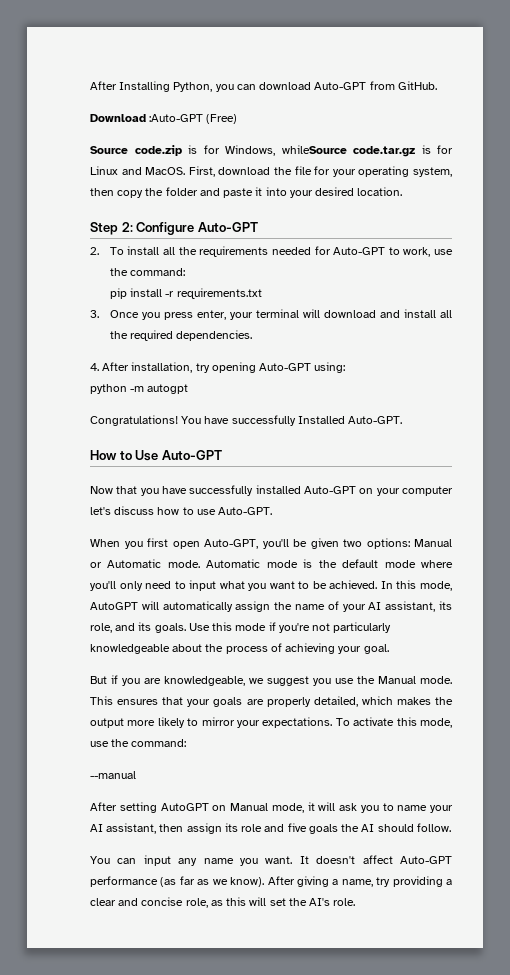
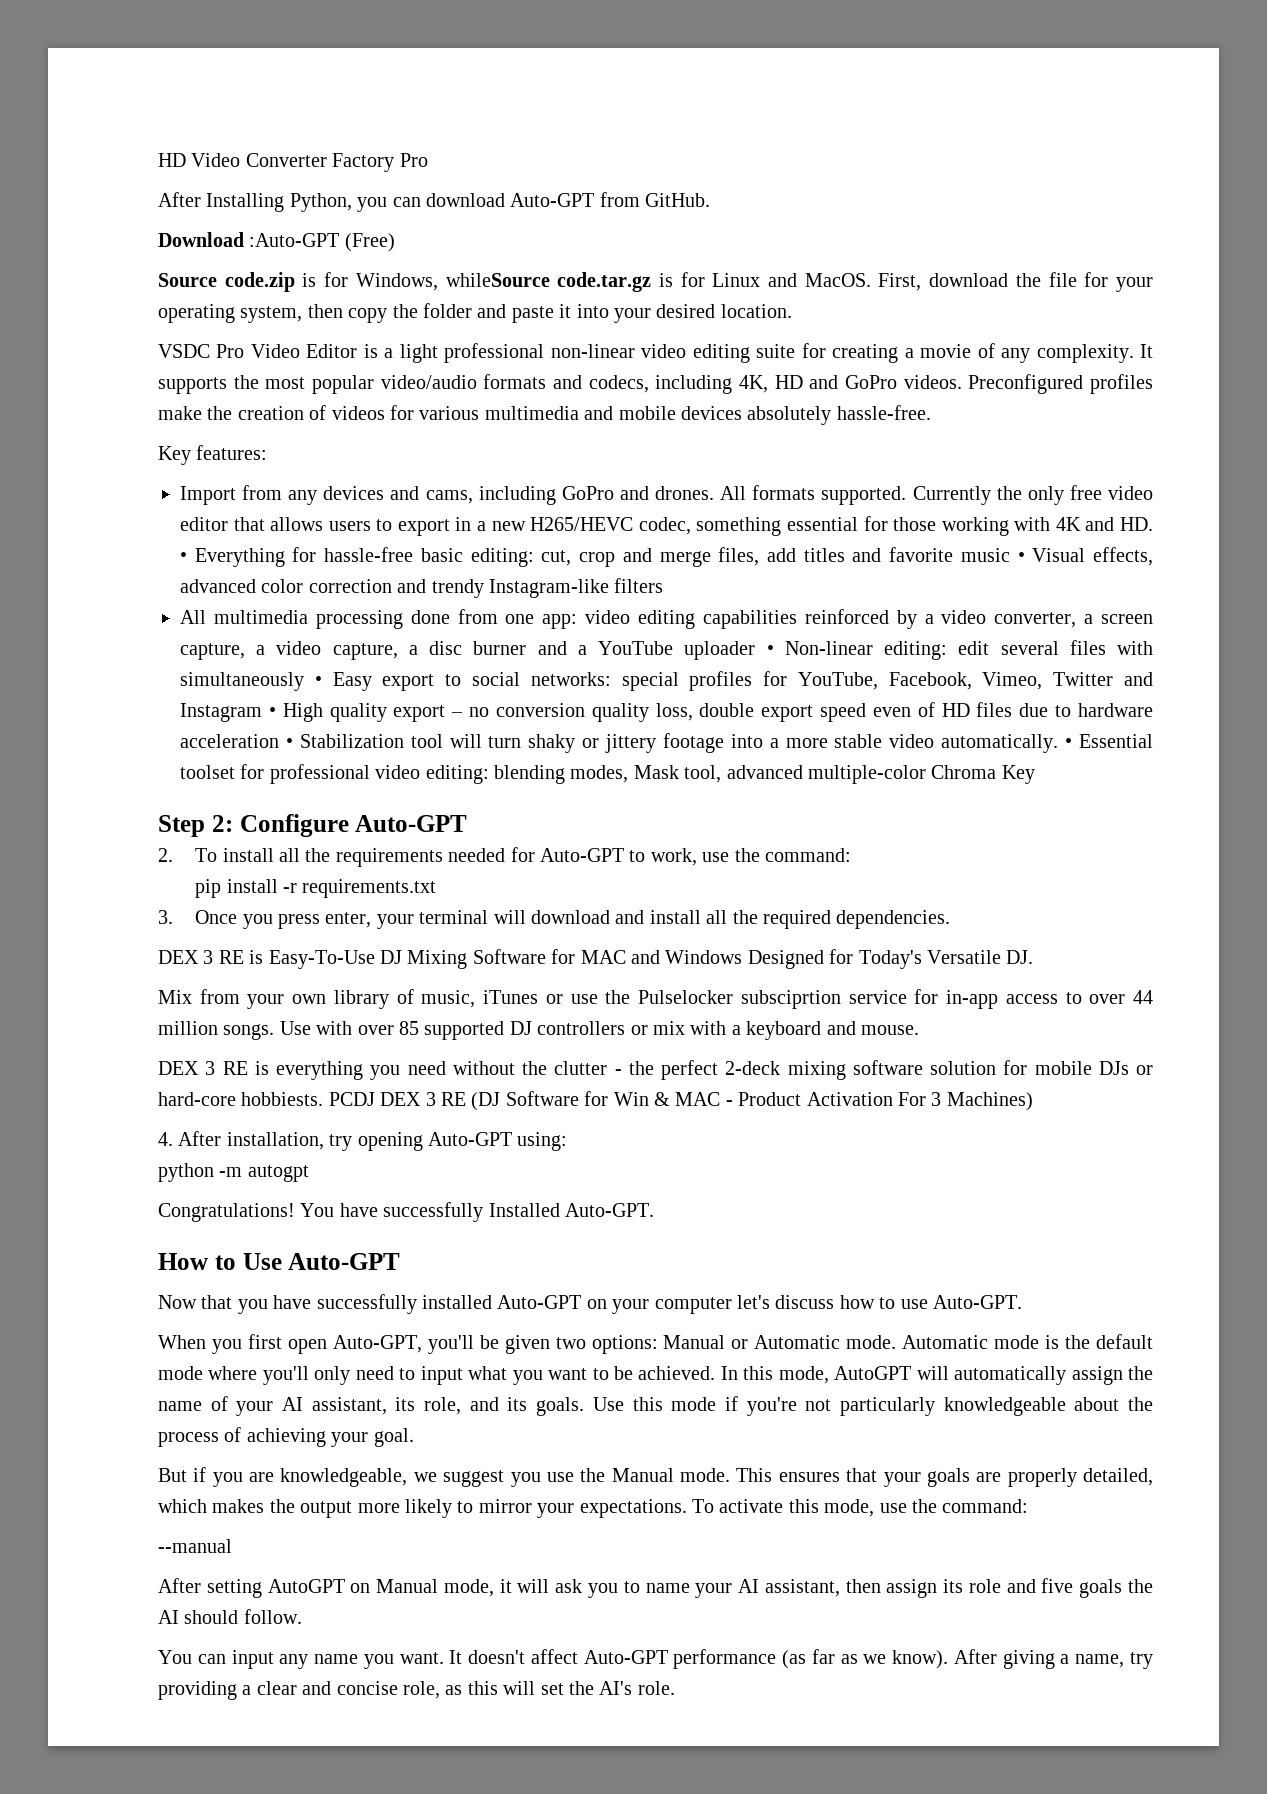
(90, 85) none -> [158,153,428,172] HD Video Converter Factory Pro //
(403, 191) none -> [158,343,1154,363] [158,374,1153,394] [158,405,931,425] [158,445,268,465] [180,485,1153,505] [180,516,1153,536] [180,547,1153,567] [180,578,664,598] [180,609,1153,629] [180,640,1153,660] [180,671,1154,691] [180,702,1154,722] [180,733,1153,753] [180,764,1035,784] // VSDC Pro Video Editor is a light professional non-linear video editing suite for creating a movie of any complexity. It supports the most popular video/audio formats and codecs, including 4K, HD and GoPro videos. Preconfigured profiles make the creation of videos for various multimedia and mobile devices absolutely hassle-free. // Key features: // Import from any devices and cams, including GoPro and drones. All formats supported. Сurrently the only free video editor that allows users to export in a new H265/HEVC codec, something essential for those working with 4K and HD. • Everything for hassle-free basic editing: cut, crop and merge files, add titles and favorite music • Visual effects, advanced color correction and trendy Instagram-like filters // All multimedia processing done from one app: video editing capabilities reinforced by a video converter, a screen capture, a video capture, a disc burner and a YouTube uploader • Non-linear editing: edit several files with simultaneously • Easy export to social networks: special profiles for YouTube, Facebook, Vimeo, Twitter and Instagram • High quality export – no conversion quality loss, double export speed even of HD files due to hardware acceleration • Stabilization tool will turn shaky or jittery footage into a more stable video automatically. • Essential toolset for professional video editing: blending modes, Mask tool, advanced multiple-color Chroma Key
(253, 335) none -> [158,949,1034,969] [158,989,1153,1009] [158,1021,919,1040] [158,1060,1153,1080] [158,1091,1033,1111] // DEX 3 RE is Easy-To-Use DJ Mixing Software for MAC and Windows Designed for Today's Versatile DJ. // Mix from your own library of music, iTunes or use the Pulselocker subsciprtion service for in-app access to over 44 million songs. Use with over 85 supported DJ controllers or mix with a keyboard and mouse. // DEX 3 RE is everything you need without the clutter - the perfect 2-deck mixing software solution for mobile DJs or hard-core hobbiests. PCDJ DEX 3 RE (DJ Software for Win & MAC - Product Activation For 3 Machines)

